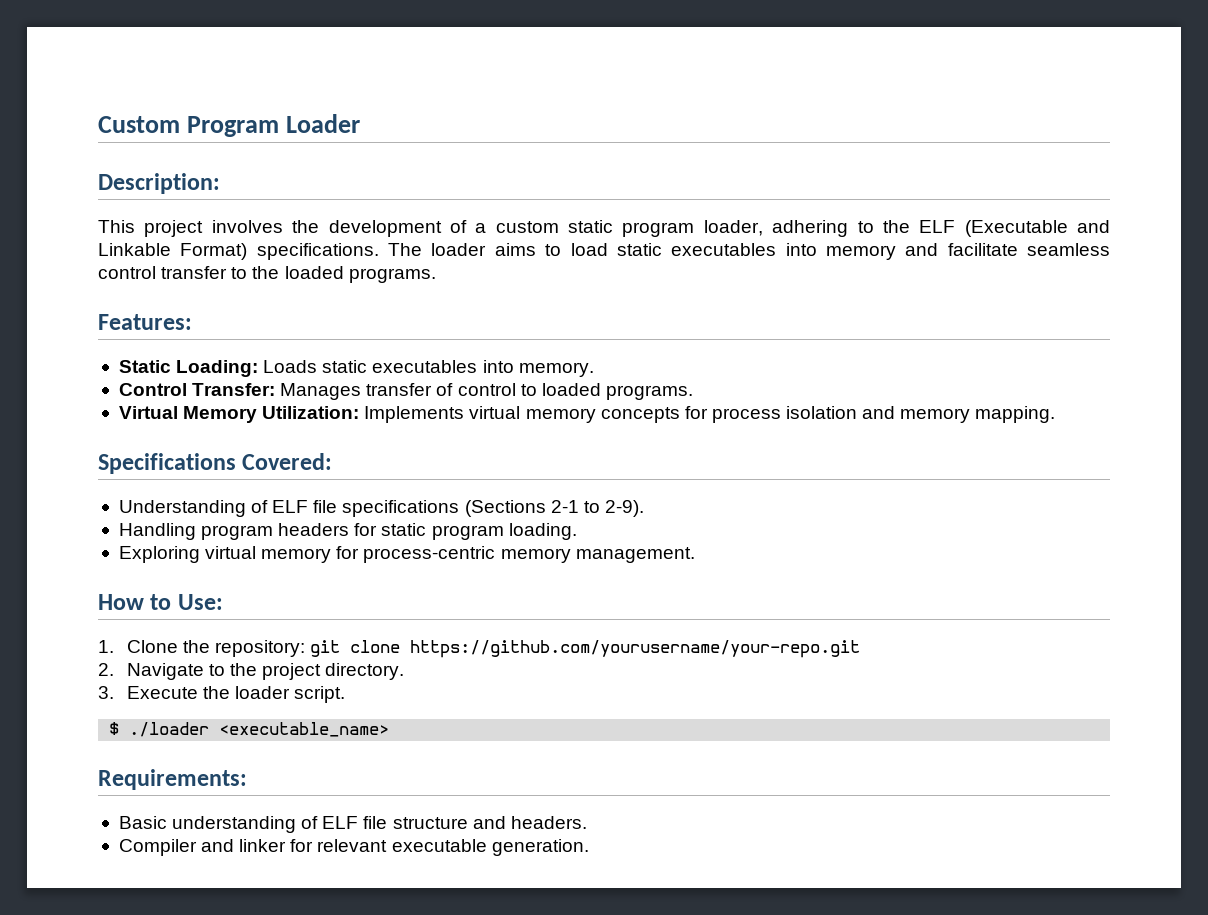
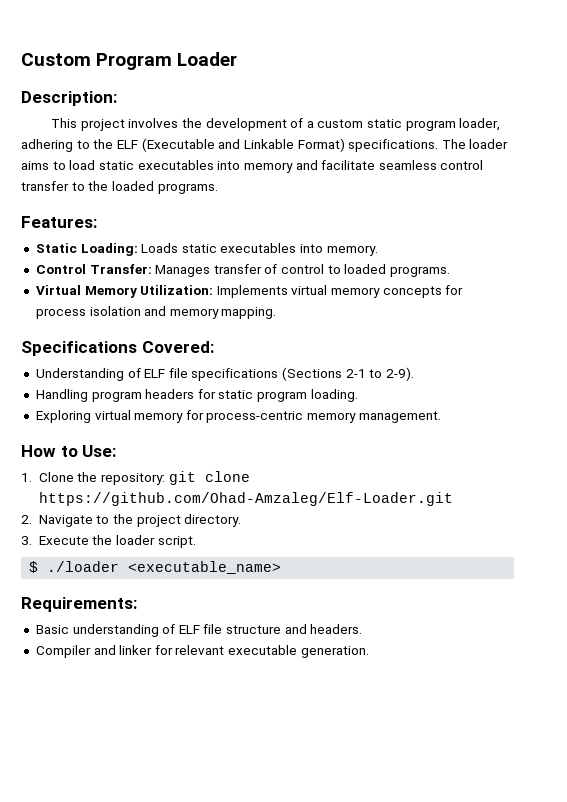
[410,640,861,658] https://github.com/yourusername/your-repo.git -> [38,492,453,506] https://github.com/Ohad-Amzaleg/Elf-Loader.git

